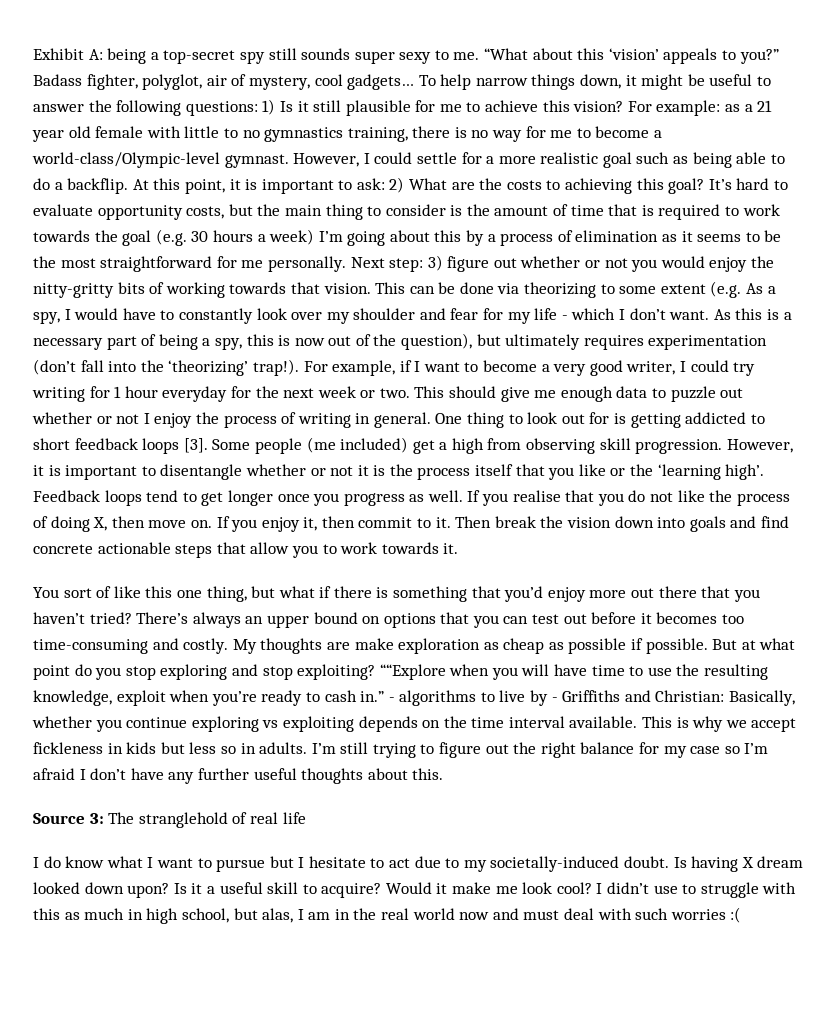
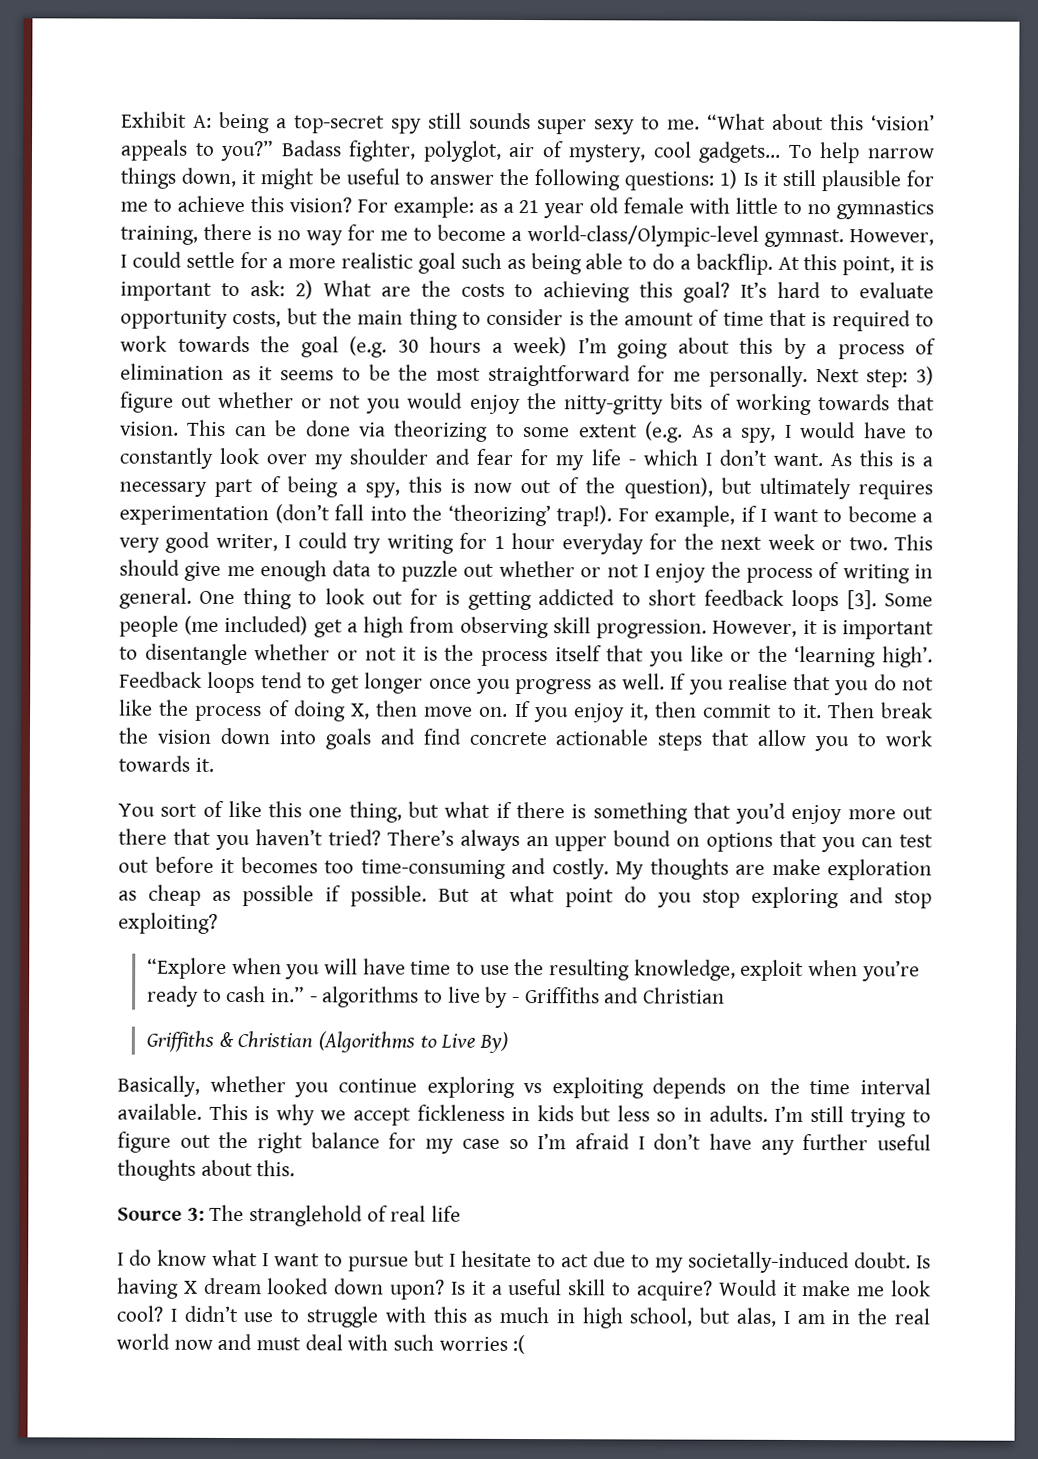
[379,664,446,680] ““Explore -> [146,957,227,979] // “Explore
[655,690,725,702] Christian: -> [643,987,726,1004] [145,1030,508,1053] Christian // Griffiths & Christian (Algorithms to Live By) //

